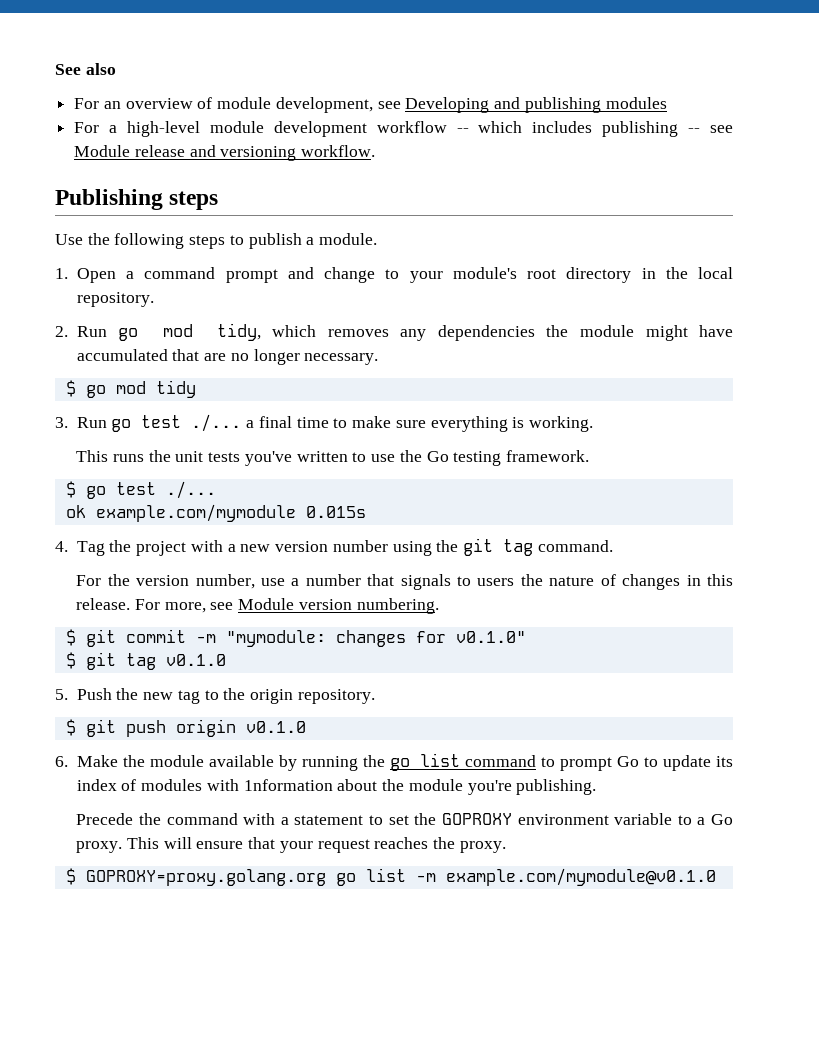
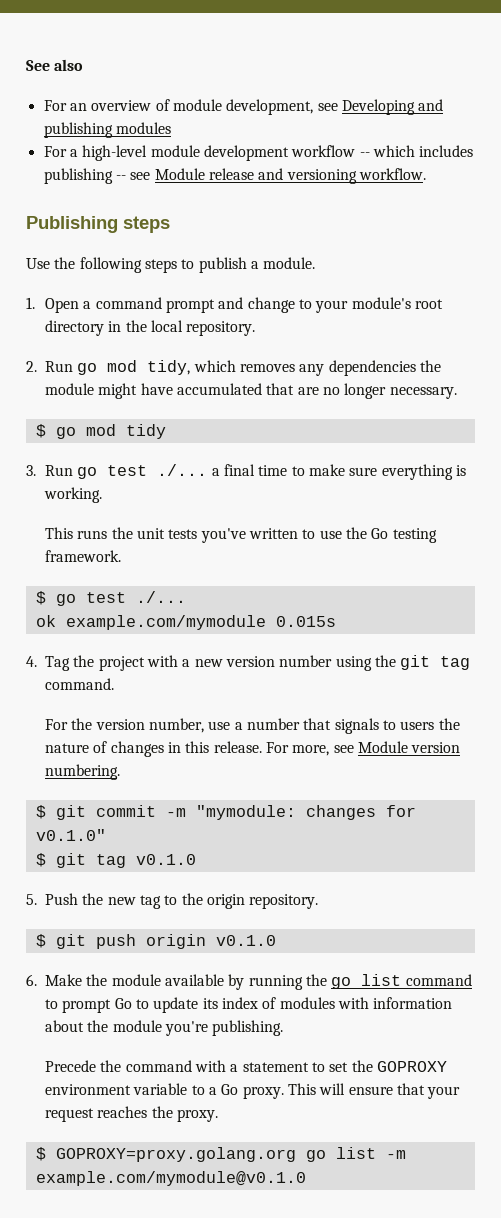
[243,779,333,791] 1nformation -> [373,997,453,1009] information

